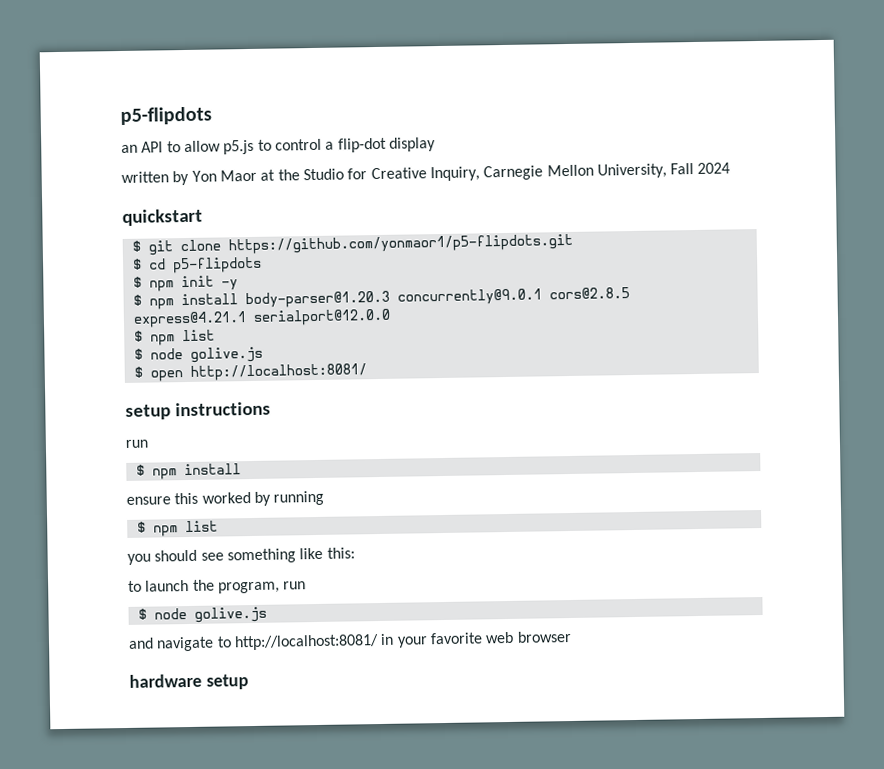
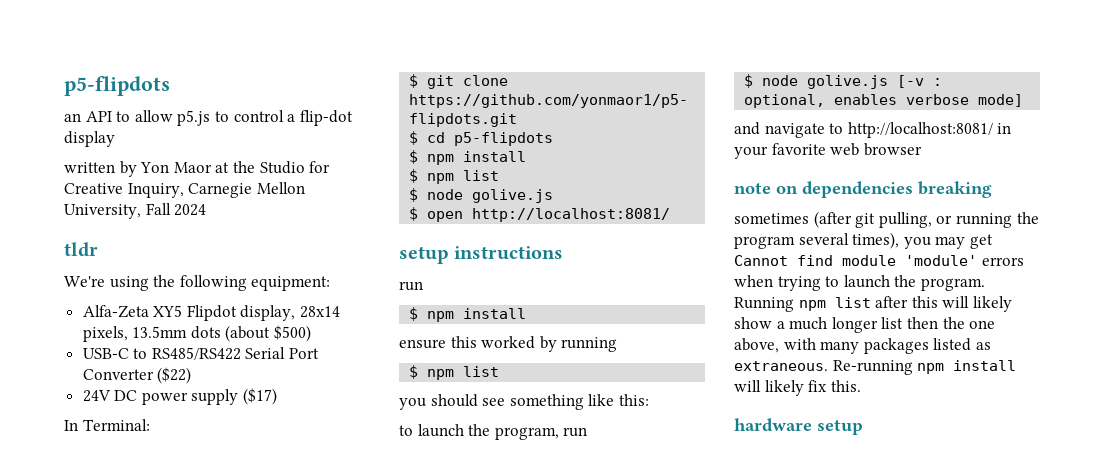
[122,208,203,226] quickstart -> [64,242,98,257] [64,275,331,291] [82,305,341,321] [82,325,312,342] [82,347,320,360] [82,367,192,384] [82,388,278,405] [64,419,150,431] tldr // We're using the following equipment: // Alfa-Zeta XY5 Flipdot display, 28x14 pixels, 13.5mm dots (about $500) // USB-C to RS485/RS422 Serial Port Converter ($22) // 24V DC power supply ($17) // In Terminal:
[132,275,238,292] [132,287,630,310] [132,308,391,328] // $ npm init -y // $ npm install body-parser@1.20.3 concurrently@9.0.1 cors@2.8.5 express@4.21.1 serialport@12.0.0 -> [409,150,527,165] // $ npm install
(267, 614) none -> [897,75,943,88] [744,94,1024,108] [-v : optional, enables verbose mode]
(572, 637) none -> [734,181,992,198] [734,211,1039,228] [734,232,993,249] [734,255,1024,266] [734,275,985,291] [734,296,1012,312] [734,317,996,333] [734,338,991,354] [734,360,1017,375] [734,380,861,396] // note on dependencies breaking // sometimes (after git pulling, or running the program several times), you may get Cannot find module 'module' errors when trying to launch the program. Running npm list after this will likely show a much longer list then the one above, with many packages listed as extraneous. Re-running npm install will likely fix this.

